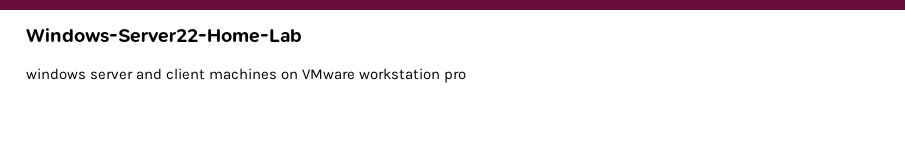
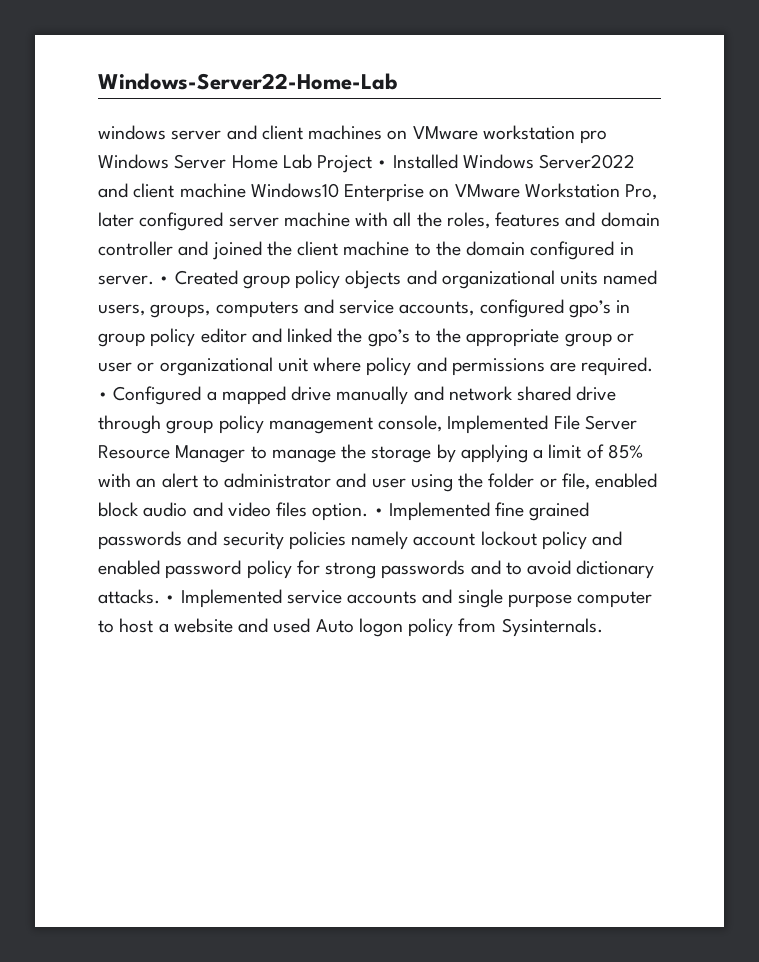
(467, 77) none -> [98,154,636,173] [98,183,658,202] [98,212,660,231] [98,241,634,260] [98,270,658,289] [98,299,631,318] [98,328,634,347] [98,357,654,376] [98,386,617,405] [98,415,637,434] [98,444,643,463] [98,473,658,492] [98,502,590,521] [98,531,623,550] [98,560,655,579] [98,589,653,608] [98,618,603,637] Windows Server Home Lab Project • Installed Windows Server2022 and client machine Windows10 Enterprise on VMware Workstation Pro, later configured server machine with all the roles, features and domain controller and joined the client machine to the domain configured in server. • Created group policy objects and organizational units named users, groups, computers and service accounts, configured gpo’s in group policy editor and linked the gpo’s to the appropriate group or user or organizational unit where policy and permissions are required. • Configured a mapped drive manually and network shared drive through group policy management console, Implemented File Server Resource Manager to manage the storage by applying a limit of 85% with an alert to administrator and user using the folder or file, enabled block audio and video files option. • Implemented fine grained passwords and security policies namely account lockout policy and enabled password policy for strong passwords and to avoid dictionary attacks. • Implemented service accounts and single purpose computer to host a website and used Auto logon policy from Sysinternals.

